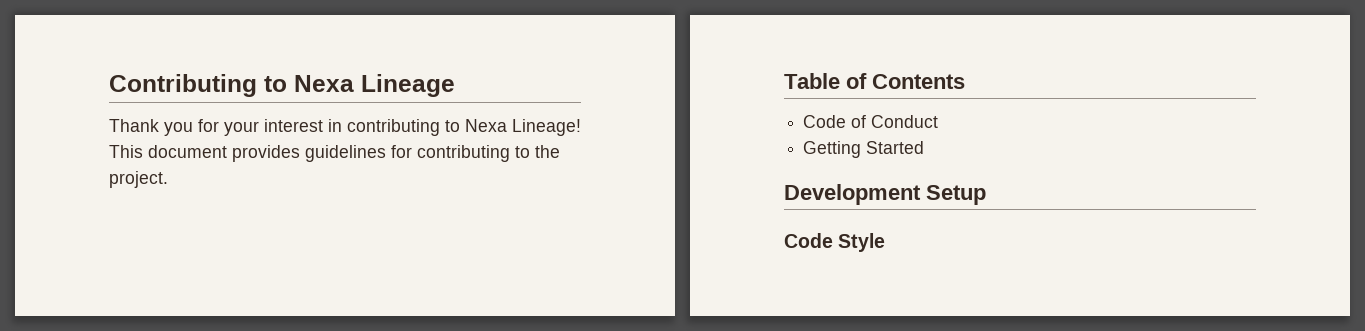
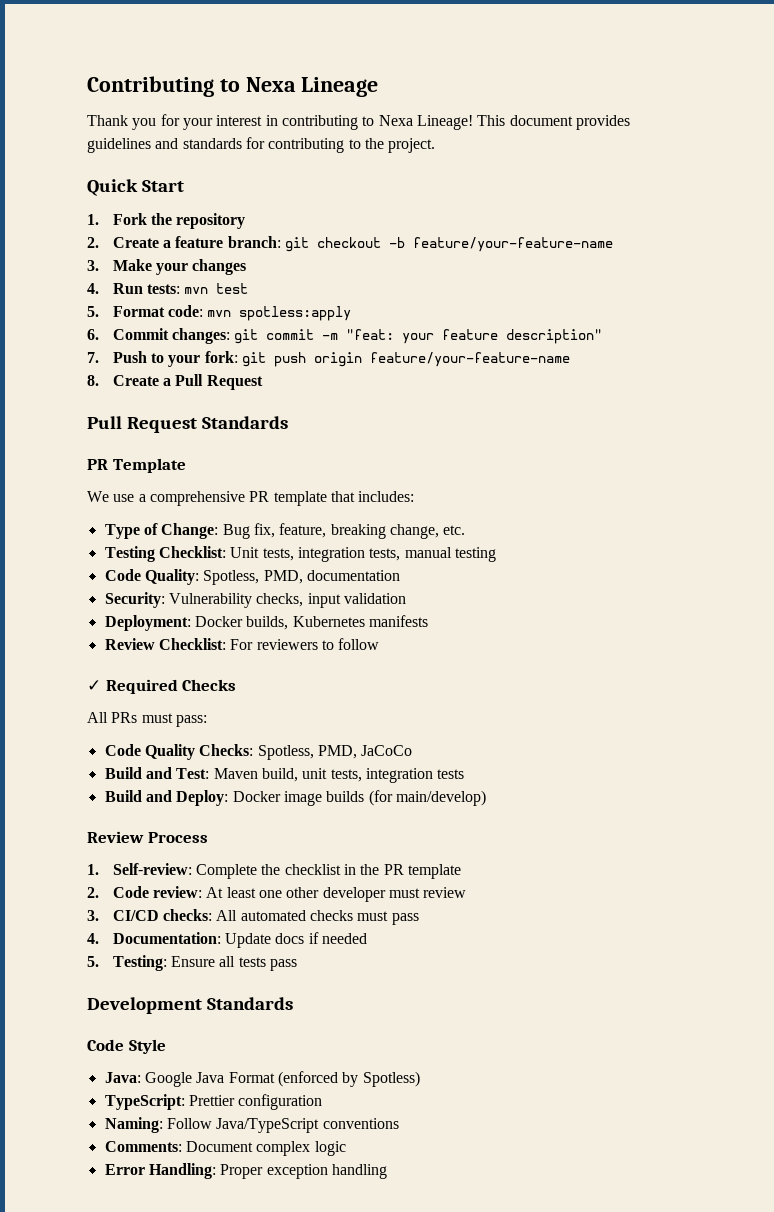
(386, 153) none -> [155,138,242,149] and standards
[784,73,965,89] [803,115,939,128] [803,141,925,158] Table of Contents // Code of Conduct // Getting Started -> [87,179,185,196] [87,213,246,229] [87,236,614,252] [87,259,247,275] [87,283,249,294] [87,305,352,321] [87,328,603,344] [87,351,571,367] [87,374,263,390] [87,416,289,433] [87,458,186,473] [87,491,415,506] [104,523,466,539] [104,546,496,562] [104,569,400,585] [104,592,406,608] [104,615,428,631] [104,638,380,650] [87,679,237,694] [87,712,207,727] [104,744,413,760] [104,767,465,783] [104,790,486,806] [87,831,208,843] [87,863,462,879] [87,886,467,902] [87,909,419,925] [87,932,368,948] [87,955,298,971] Quick Start // 1. Fork the repository // 2. Create a feature branch: git checkout -b feature/your-feature-name // 3. Make your changes // 4. Run tests: mvn test // 5. Format code: mvn spotless:apply // 6. Commit changes: git commit -m "feat: your feature description" // 7. Push to your fork: git push origin feature/your-feature-name // 8. Create a Pull Request // Pull Request Standards // PR Template // We use a comprehensive PR template that includes: // Type of Change: Bug fix, feature, breaking change, etc. // Testing Checklist: Unit tests, integration tests, manual testing // Code Quality: Spotless, PMD, documentation // Security: Vulnerability checks, input validation // Deployment: Docker builds, Kubernetes manifests // Review Checklist: For reviewers to follow // ✓ Required Checks // All PRs must pass: // Code Quality Checks: Spotless, PMD, JaCoCo // Build and Test: Maven build, unit tests, integration tests // Build and Deploy: Docker image builds (for main/develop) // Review Process // 1. Self-review: Complete the checklist in the PR template // 2. Code review: At least one other developer must review // 3. CI/CD checks: All automated checks must pass // 4. Documentation: Update docs if needed // 5. Testing: Ensure all tests pass
[926,185,986,205] Setup -> [207,997,294,1010] Standards
(886, 242) none -> [104,1071,420,1087] [104,1094,323,1110] [104,1117,399,1133] [104,1141,346,1156] [104,1163,387,1179] // Java: Google Java Format (enforced by Spotless) // TypeScript: Prettier configuration // Naming: Follow Java/TypeScript conventions // Comments: Document complex logic // Error Handling: Proper exception handling

